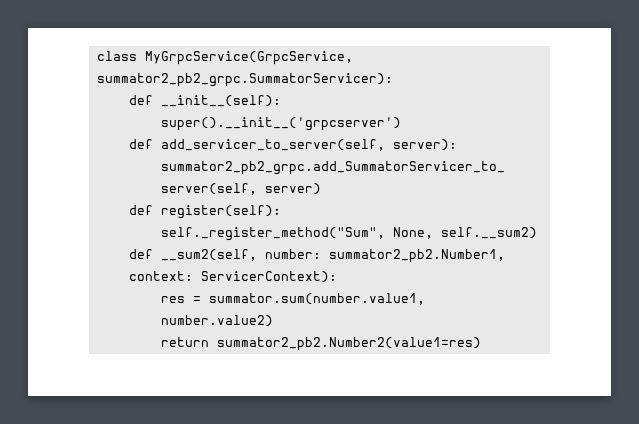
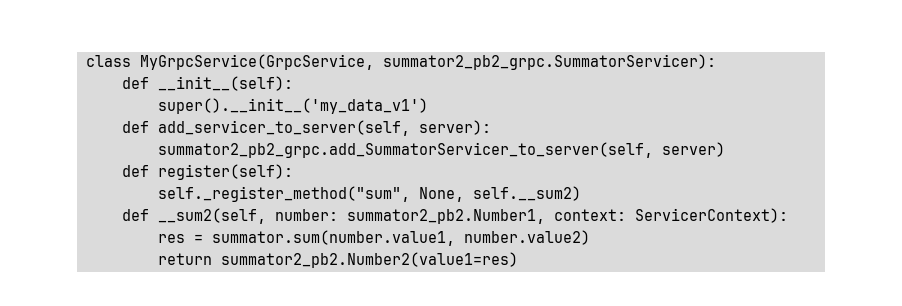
[161,117,402,131] super().__init__('grpcserver') -> [158,98,429,114] super().__init__('my_data_v1')
[161,227,386,241] self._register_method("Sum", -> [158,186,411,202] self._register_method("sum",

